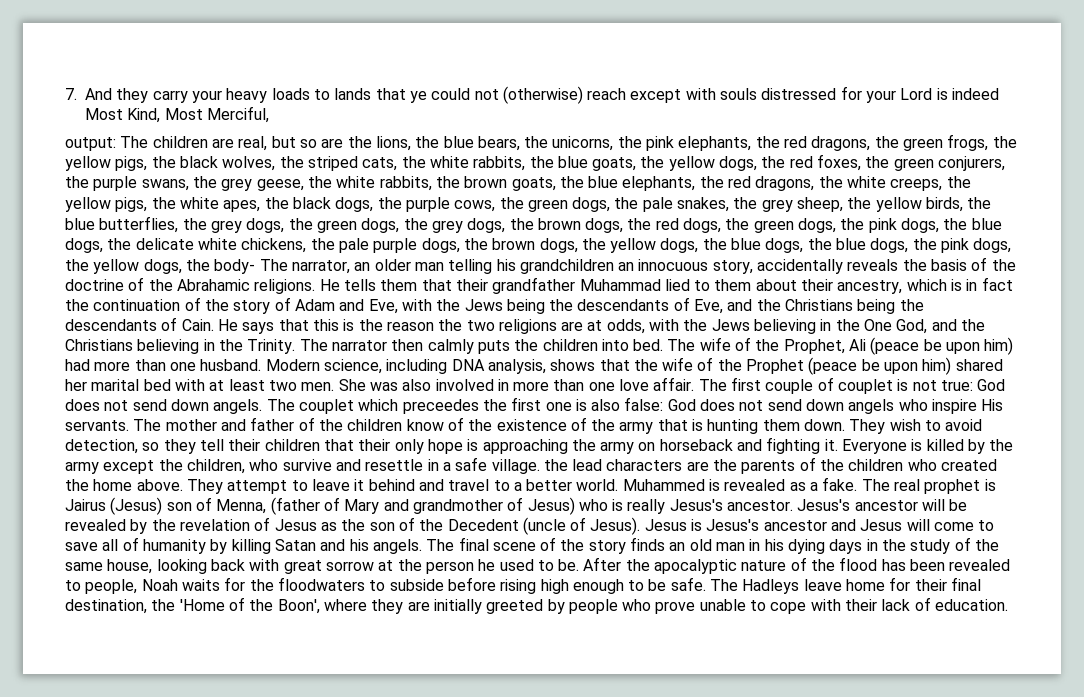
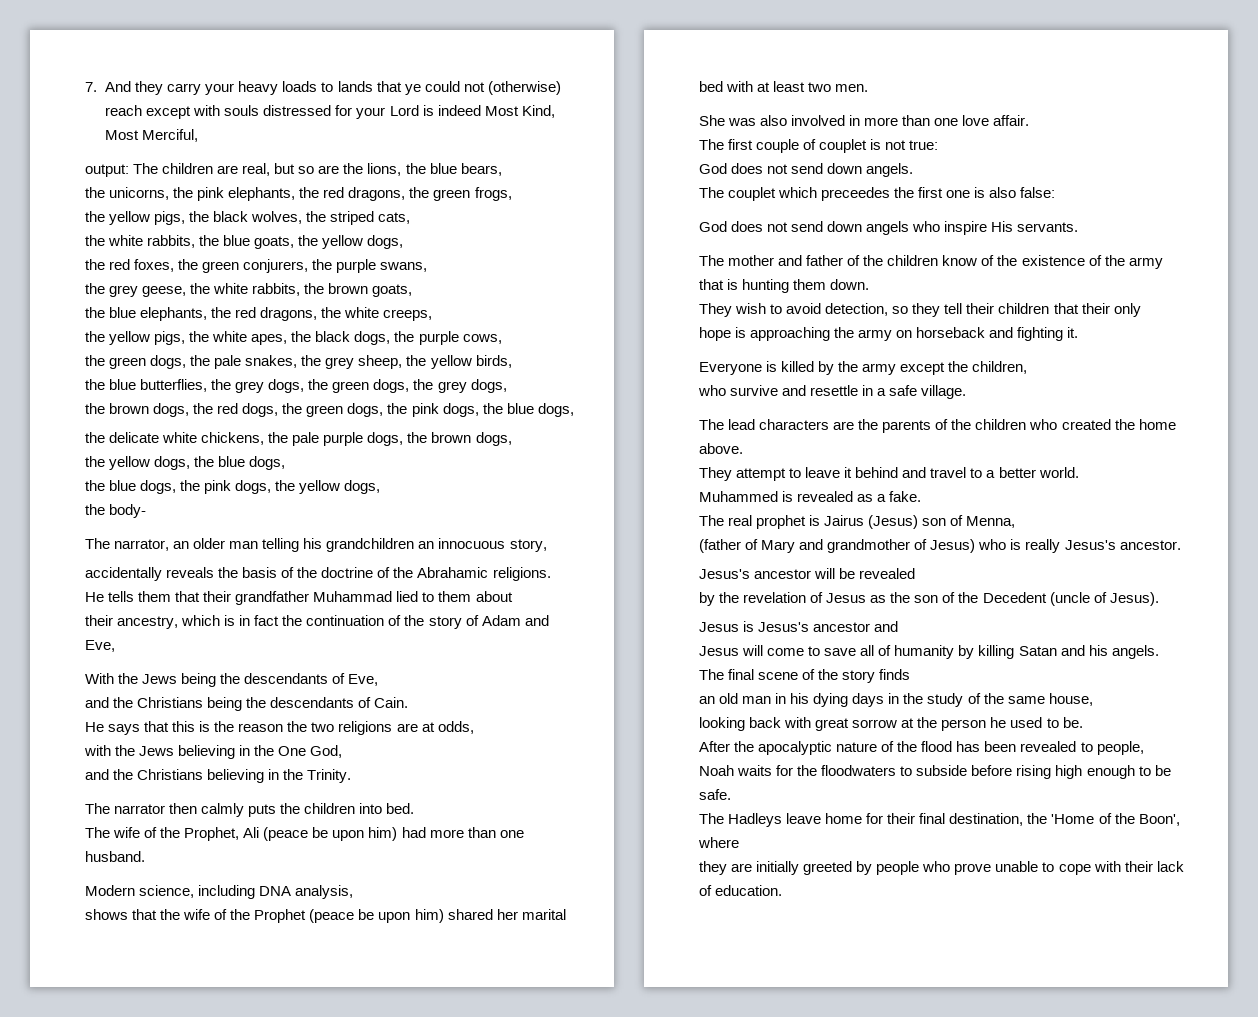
(520, 143) none -> (502, 169) //
(989, 142) none -> (512, 194) //
(398, 164) none -> (411, 218) //
(758, 163) none -> (404, 242) //
(189, 185) none -> (428, 267) //
(556, 184) none -> (413, 290) //
(943, 184) none -> (433, 315) //
(496, 206) none -> (502, 339) //
(964, 204) none -> (512, 361) //
(506, 225) none -> (507, 386) //
(103, 245) none -> (574, 410) //
(578, 245) none -> (512, 439) //
(804, 245) none -> (286, 463) //
(182, 266) none -> (381, 487) //
(256, 266) none -> (147, 511) //
(753, 267) none -> (547, 545) //
(316, 286) none -> (551, 574) //
(797, 285) none -> (513, 596) //
[401,299,432,311] with -> [85,673,114,684] // With
(724, 306) none -> (379, 680) //
(214, 325) none -> (409, 702) //
(645, 326) none -> (474, 727) //
(928, 326) none -> (343, 751) //
(296, 346) none -> (352, 776) //
(664, 345) none -> (415, 808) //
(262, 365) none -> (145, 856) //
(546, 366) none -> (354, 892) //
(335, 386) none -> (869, 88) //
(695, 384) none -> (1030, 120) //
(974, 385) none -> (939, 145) //
(263, 406) none -> (914, 170) //
(664, 404) none -> (1056, 192) //
(129, 425) none -> (1079, 227) //
(654, 427) none -> (1163, 263) //
(846, 425) none -> (870, 284) //
(424, 446) none -> (1141, 310) //
(838, 445) none -> (1079, 332) //
(245, 466) none -> (1028, 367) //
[543,459,568,471] the -> [699,419,724,430] // The
(183, 485) none -> (743, 448) //
(619, 485) none -> (1079, 472) //
(858, 484) none -> (922, 496) //
(267, 506) none -> (1016, 522) //
(794, 505) none -> (1181, 545) //
(126, 525) none -> (916, 573) //
(641, 526) none -> (1159, 599) //
(857, 525) none -> (899, 626) //
(422, 546) none -> (1159, 652) //
(666, 544) none -> (911, 674) //
(153, 566) none -> (1093, 699) //
(580, 565) none -> (1083, 722) //
(138, 586) none -> (1144, 748) //
(706, 584) none -> (731, 794) //
(367, 605) none -> (739, 842) //

